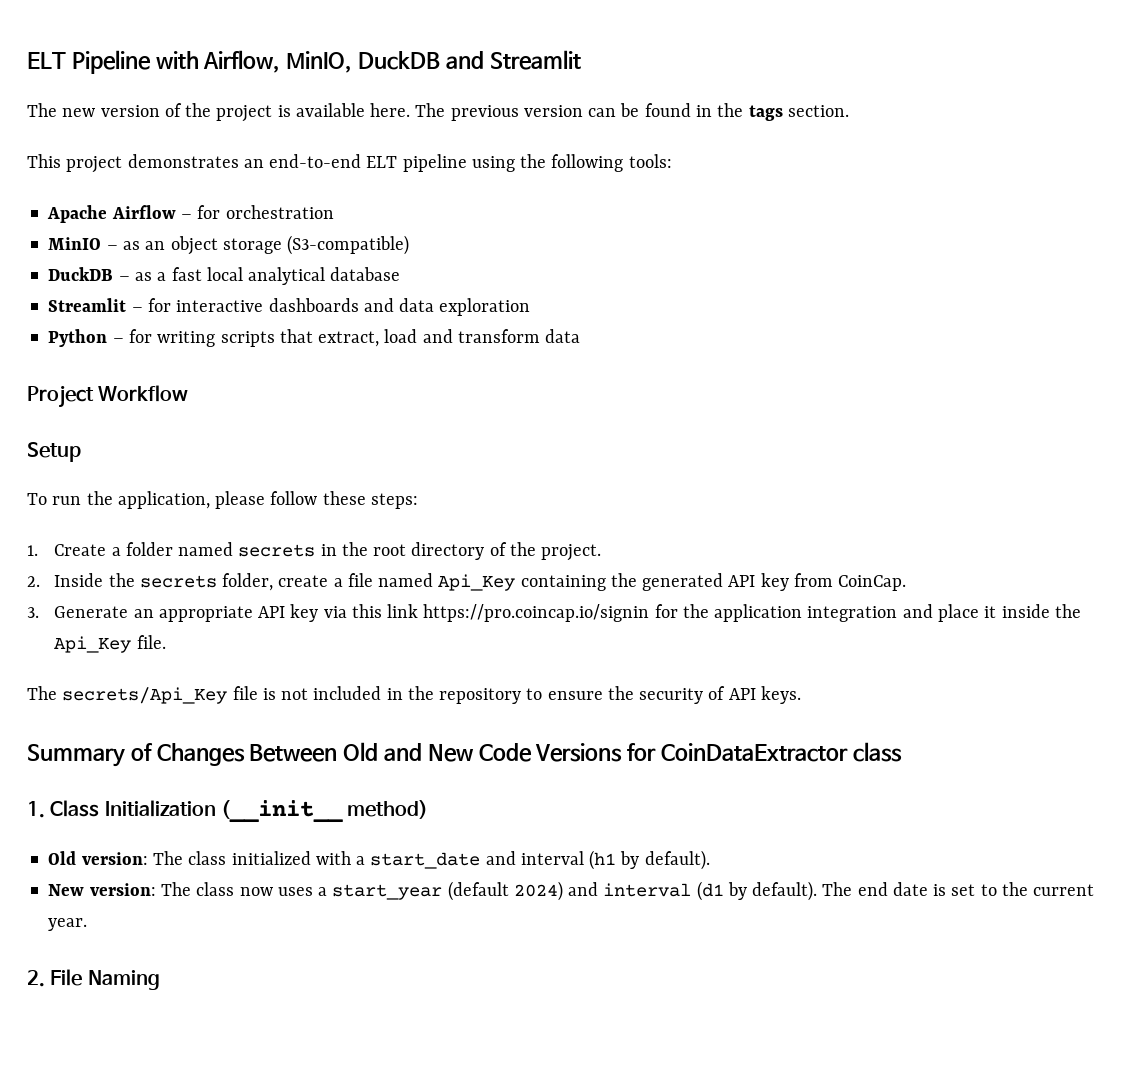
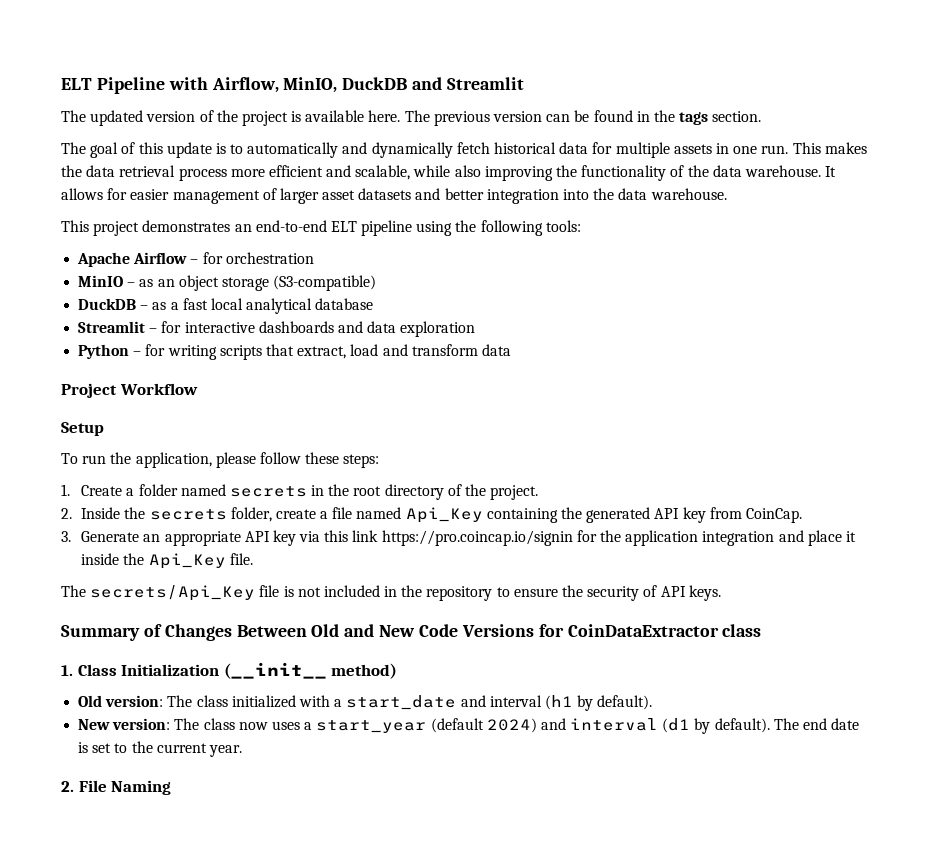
[62,108,96,117] new -> [90,110,144,126] updated
(849, 111) none -> [61,142,867,158] [61,165,837,181] [61,188,727,204] // The goal of this update is to automatically and dynamically fetch historical data for multiple assets in one run. This makes the data retrieval process more efficient and scalable, while also improving the functionality of the data warehouse. It allows for easier management of larger asset datasets and better integration into the data warehouse.

